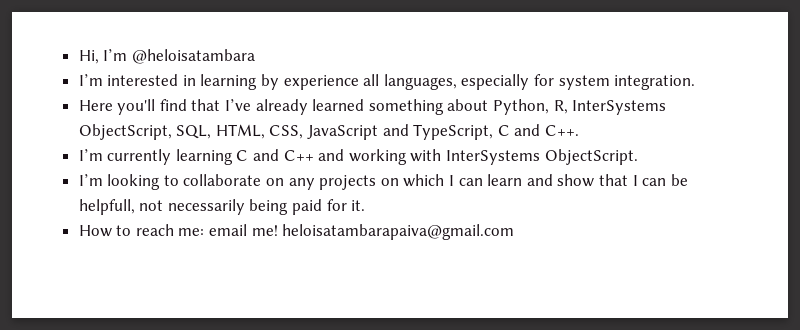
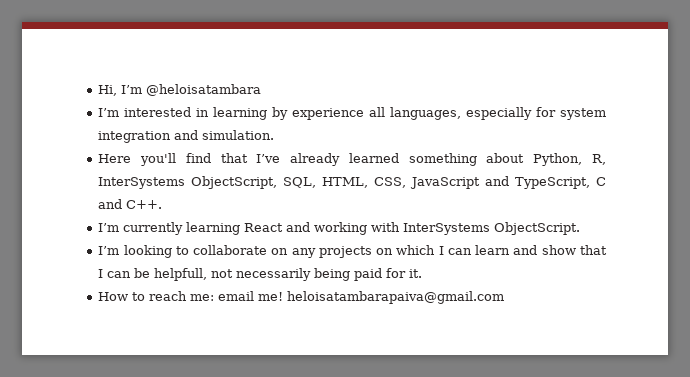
[614,75,696,90] integration. -> [98,130,275,143] integration and simulation.
[236,149,314,161] C and C++ -> [244,223,284,232] React

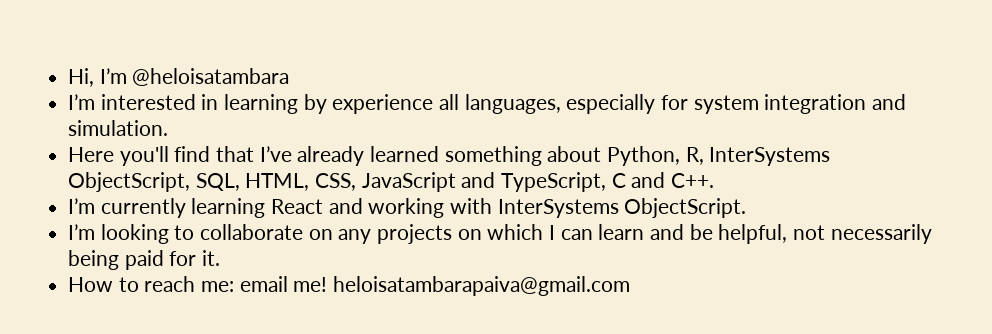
[541,245,608,255] [98,268,208,281] show that I can be helpfull, -> [689,224,788,244] be helpful,

